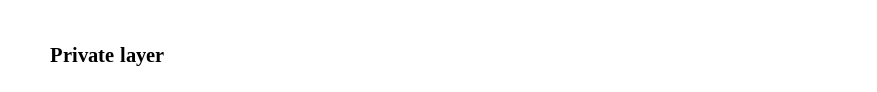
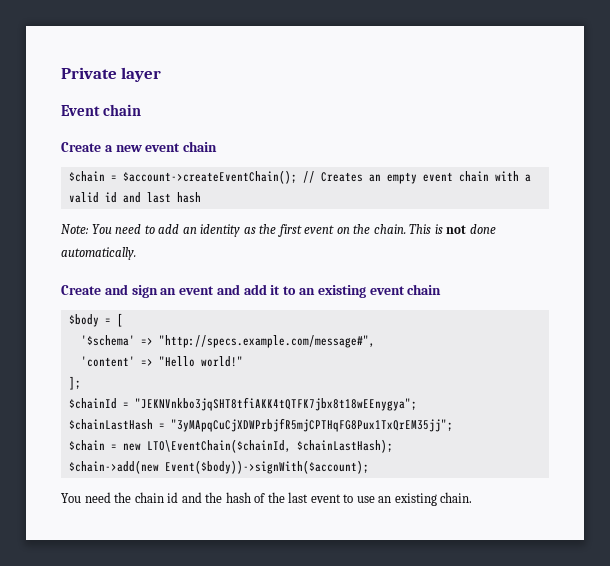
(164, 56) none -> [61,104,142,116] [61,141,218,152] [68,170,531,184] [68,192,201,203] [61,224,496,237] [61,247,136,260] [61,284,442,298] [68,313,123,327] [80,335,375,348] [80,356,243,367] [68,376,81,390] [68,397,417,411] [68,418,453,432] [68,439,393,453] [68,460,369,474] [61,492,473,506] // Event chain // Create a new event chain // $chain = $account->createEventChain(); // Creates an empty event chain with a valid id and last hash // Note: You need to add an identity as the first event on the chain. This is not done automatically. // Create and sign an event and add it to an existing event chain // $body = [ // '$schema' => "http://specs.example.com/message#", // 'content' => "Hello world!" // ]; // $chainId = "JEKNVnkbo3jqSHT8tfiAKK4tQTFK7jbx8t18wEEnygya"; // $chainLastHash = "3yMApqCuCjXDWPrbjfR5mjCPTHqFG8Pux1TxQrEM35jj"; // $chain = new LTO\EventChain($chainId, $chainLastHash); // $chain->add(new Event($body))->signWith($account); // You need the chain id and the hash of the last event to use an existing chain.

